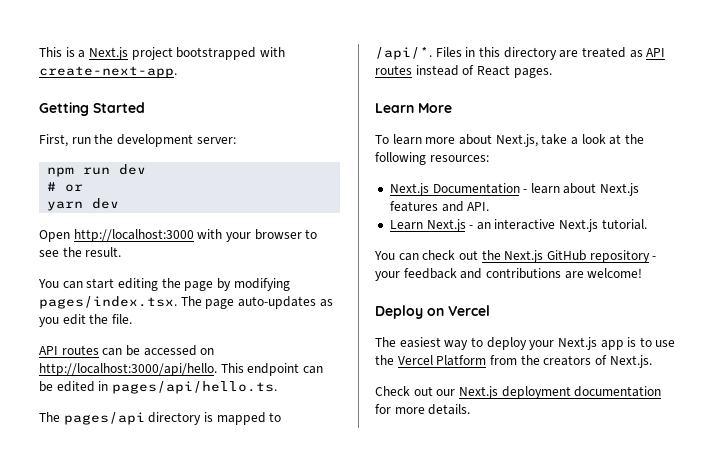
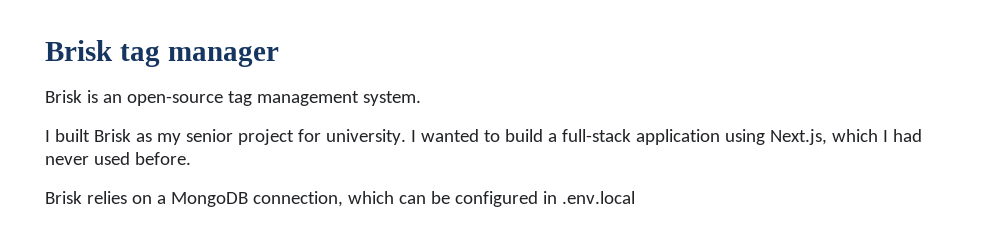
[39,47,285,60] [39,66,177,78] [39,102,145,116] [39,134,236,147] [47,164,147,177] [47,182,84,192] [47,198,120,211] [39,229,318,242] [39,247,122,257] [38,278,290,291] [39,296,333,309] [39,314,132,327] [39,345,215,356] [39,363,323,376] [39,381,277,394] [39,412,282,425] [375,47,666,60] [375,65,552,78] [375,103,452,113] [375,134,644,147] [375,152,489,165] [389,183,640,196] [389,201,490,212] [389,219,647,232] [374,250,657,263] [375,268,643,281] [375,305,490,319] [375,337,676,350] [375,355,652,368] [375,386,662,399] [375,404,471,415] This is a Next.js project bootstrapped with create-next-app. // Getting Started // First, run the development server: // npm run dev // # or // yarn dev // Open http://localhost:3000 with your browser to see the result. // You can start editing the page by modifying pages/index.tsx. The page auto-updates as you edit the file. // API routes can be accessed on http://localhost:3000/api/hello. This endpoint can be edited in pages/api/hello.ts. // The pages/api directory is mapped to /api/*. Files in this directory are treated as API routes instead of React pages. // Learn More // To learn more about Next.js, take a look at the following resources: // Next.js Documentation - learn about Next.js features and API. // Learn Next.js - an interactive Next.js tutorial. // You can check out the Next.js GitHub repository - your feedback and contributions are welcome! // Deploy on Vercel // The easiest way to deploy your Next.js app is to use the Vercel Platform from the creators of Next.js. // Check out our Next.js deployment documentation for more details. -> [45,40,279,67] [45,90,421,106] [45,129,922,145] [45,152,191,165] [45,191,635,207] Brisk tag manager // Brisk is an open-source tag management system. // I built Brisk as my senior project for university. I wanted to build a full-stack application using Next.js, which I had never used before. // Brisk relies on a MongoDB connection, which can be configured in .env.local

